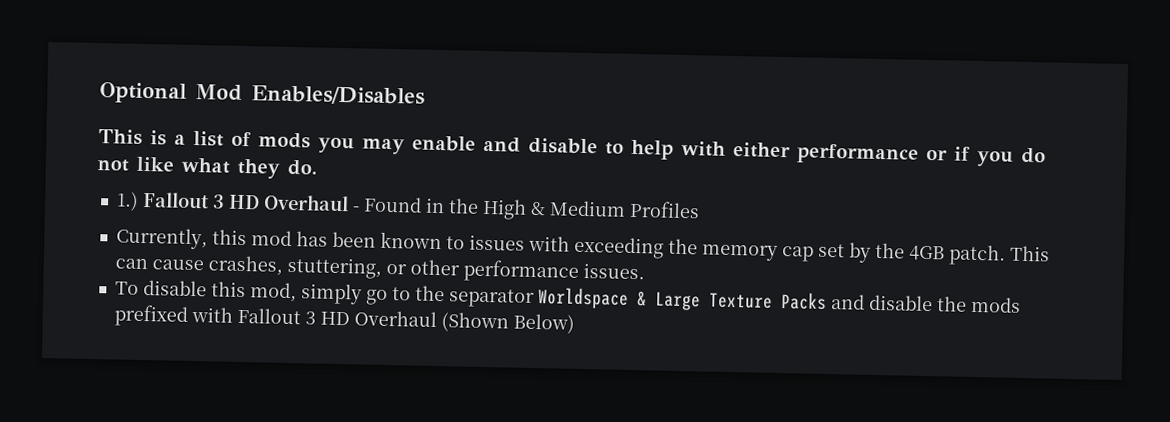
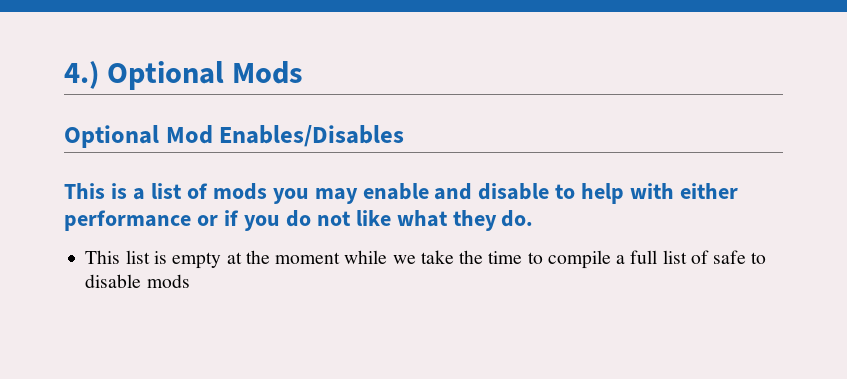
(99, 93) none -> [64,61,304,90] 4.) Optional Mods //
[115,191,700,220] [115,227,1050,266] [114,255,645,283] [114,279,1021,313] [113,304,575,334] 1.) Fallout 3 HD Overhaul - Found in the High & Medium Profiles // Currently, this mod has been known to issues with exceeding the memory cap set by the 4GB patch. This can cause crashes, stuttering, or other performance issues. // To disable this mod, simply go to the separator Worldspace & Large Texture Packs and disable the mods prefixed with Fallout 3 HD Overhaul (Shown Below) -> [85,250,767,269] [85,274,190,288] This list is empty at the moment while we take the time to compile a full list of safe to disable mods

